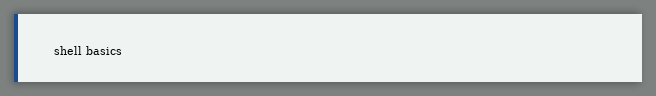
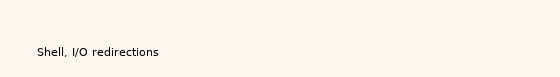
[54,46,122,55] shell basics -> [37,47,159,57] Shell, I/O redirections

